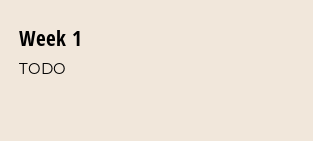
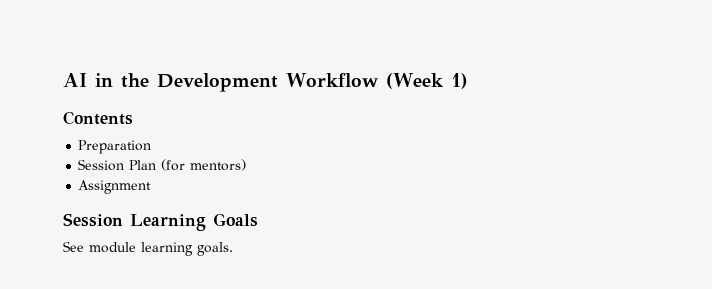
[19,30,82,46] [19,63,66,74] Week 1 // TODO -> [63,73,468,92] [63,111,133,125] [78,140,152,154] [78,159,247,171] [78,180,152,194] [63,213,258,231] [63,241,233,256] AI in the Development Workflow (Week 1) // Contents // Preparation // Session Plan (for mentors) // Assignment // Session Learning Goals // See module learning goals.

